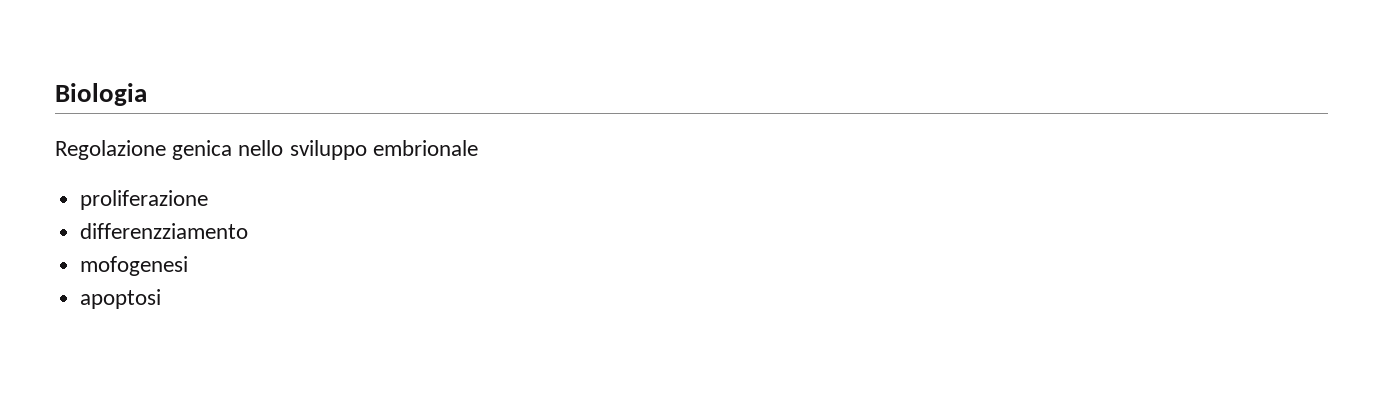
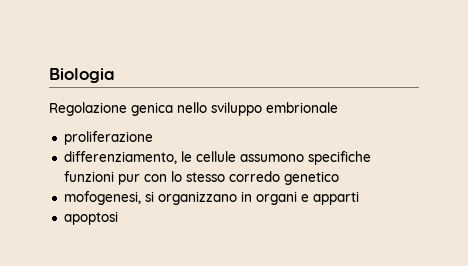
[80,223,249,239] [80,256,189,276] differenzziamento // mofogenesi -> [63,151,371,165] [63,171,339,185] [63,191,359,205] differenziamento, le cellule assumono specifiche funzioni pur con lo stesso corredo genetico // mofogenesi, si organizzano in organi e apparti

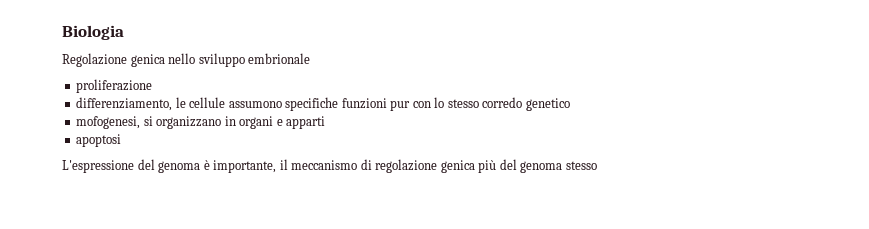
(118, 218) none -> [62,159,597,173] // L'espressione del genoma è importante, il meccanismo di regolazione genica più del genoma stesso

